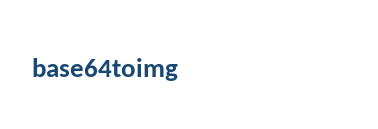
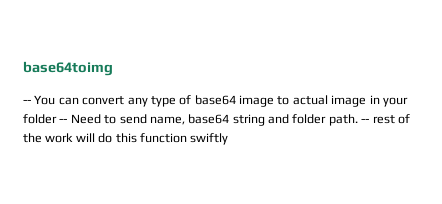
(178, 69) none -> [23,95,408,107] [23,114,410,126] [23,133,229,145] // -- You can convert any type of base64 image to actual image in your folder -- Need to send name, base64 string and folder path. -- rest of the work will do this function swiftly

